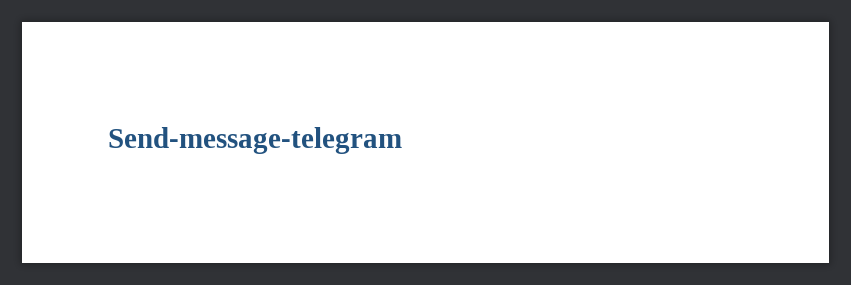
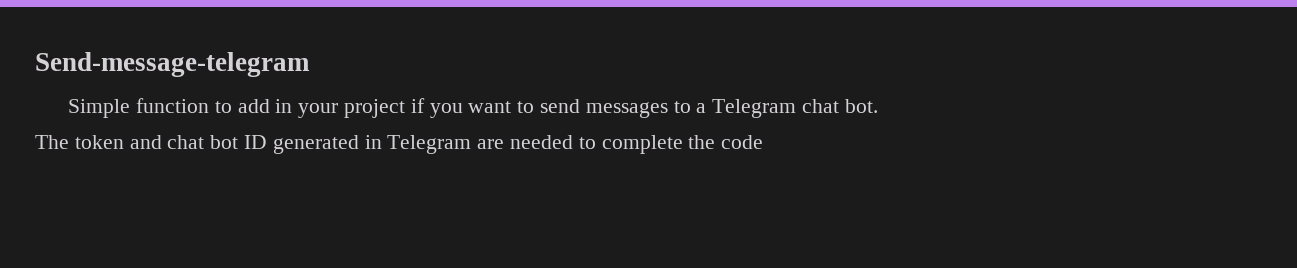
(402, 140) none -> [68,98,878,118] [35,135,764,154] // Simple function to add in your project if you want to send messages to a Telegram chat bot. // The token and chat bot ID generated in Telegram are needed to complete the code

